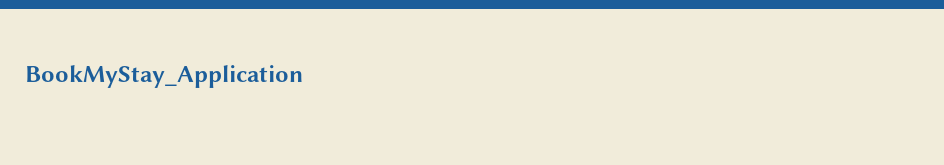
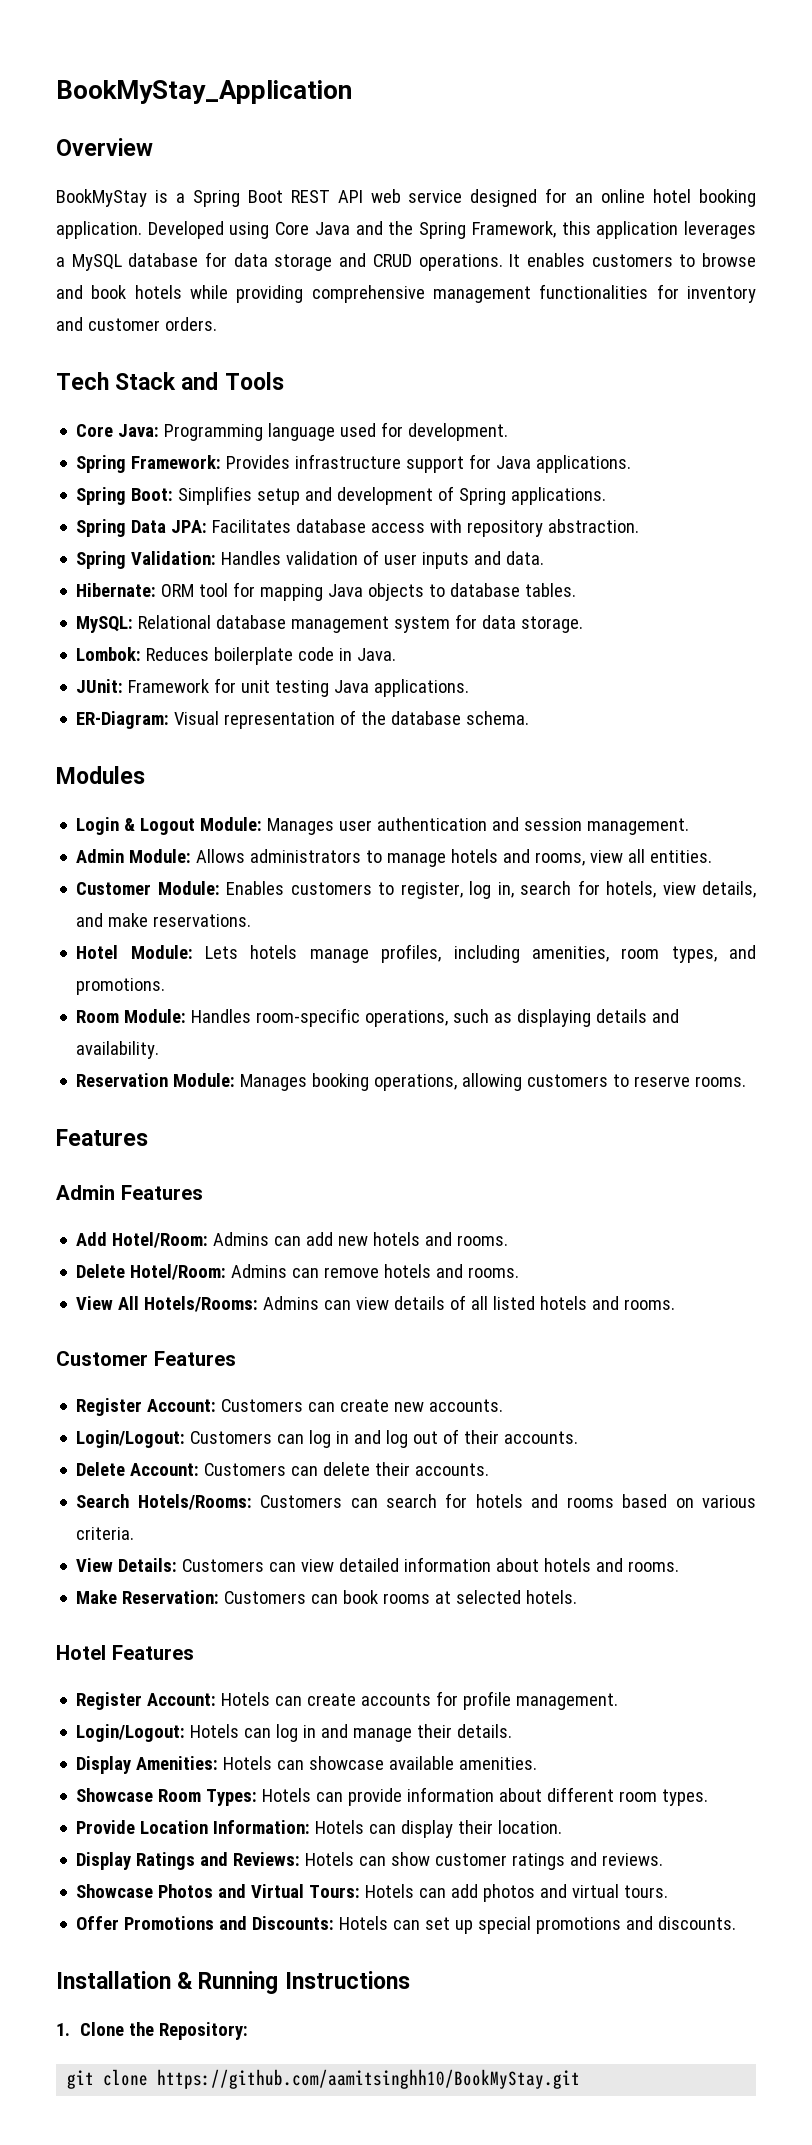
(303, 76) none -> [56,138,153,156] [56,188,757,207] [56,221,757,239] [56,252,757,271] [56,284,756,303] [56,317,217,331] [56,372,284,390] [76,422,509,441] [76,454,632,473] [76,486,607,505] [76,519,640,537] [76,550,545,569] [76,582,577,601] [76,614,584,633] [76,647,397,665] [76,678,470,697] [76,710,530,729] [56,766,145,784] [76,817,690,835] [76,849,713,867] [76,880,756,899] [76,913,252,927] [76,944,756,963] [76,978,166,995] [76,1008,680,1027] [76,1041,160,1059] [76,1073,747,1091] [56,1129,148,1146] [56,1185,203,1200] [76,1232,509,1248] [76,1264,520,1280] [76,1295,676,1312] [56,1351,236,1366] [76,1398,504,1416] [76,1429,579,1448] [76,1462,490,1476] [76,1493,756,1510] [76,1527,135,1540] [76,1557,680,1572] [76,1590,578,1604] [56,1645,194,1660] [76,1691,619,1710] [76,1724,513,1742] [76,1756,538,1774] [76,1787,709,1806] [76,1820,563,1838] [76,1852,664,1870] [76,1884,669,1902] [76,1916,737,1934] [56,1971,410,1994] [56,2022,248,2040] [67,2069,581,2089] // Overview // BookMyStay is a Spring Boot REST API web service designed for an online hotel booking application. Developed using Core Java and the Spring Framework, this application leverages a MySQL database for data storage and CRUD operations. It enables customers to browse and book hotels while providing comprehensive management functionalities for inventory and customer orders. // Tech Stack and Tools // Core Java: Programming language used for development. // Spring Framework: Provides infrastructure support for Java applications. // Spring Boot: Simplifies setup and development of Spring applications. // Spring Data JPA: Facilitates database access with repository abstraction. // Spring Validation: Handles validation of user inputs and data. // Hibernate: ORM tool for mapping Java objects to database tables. // MySQL: Relational database management system for data storage. // Lombok: Reduces boilerplate code in Java. // JUnit: Framework for unit testing Java applications. // ER-Diagram: Visual representation of the database schema. // Modules // Login & Logout Module: Manages user authentication and session management. // Admin Module: Allows administrators to manage hotels and rooms, view all entities. // Customer Module: Enables customers to register, log in, search for hotels, view details, and make reservations. // Hotel Module: Lets hotels manage profiles, including amenities, room types, and promotions. // Room Module: Handles room-specific operations, such as displaying details and availability. // Reservation Module: Manages booking operations, allowing customers to reserve rooms. // Features // Admin Features // Add Hotel/Room: Admins can add new hotels and rooms. // Delete Hotel/Room: Admins can remove hotels and rooms. // View All Hotels/Rooms: Admins can view details of all listed hotels and rooms. // Customer Features // Register Account: Customers can create new accounts. // Login/Logout: Customers can log in and log out of their accounts. // Delete Account: Customers can delete their accounts. // Search Hotels/Rooms: Customers can search for hotels and rooms based on various criteria. // View Details: Customers can view detailed information about hotels and rooms. // Make Reservation: Customers can book rooms at selected hotels. // Hotel Features // Register Account: Hotels can create accounts for profile management. // Login/Logout: Hotels can log in and manage their details. // Display Amenities: Hotels can showcase available amenities. // Showcase Room Types: Hotels can provide information about different room types. // Provide Location Information: Hotels can display their location. // Display Ratings and Reviews: Hotels can show customer ratings and reviews. // Showcase Photos and Virtual Tours: Hotels can add photos and virtual tours. // Offer Promotions and Discounts: Hotels can set up special promotions and discounts. // Installation & Running Instructions // 1. Clone the Repository: // git clone https://github.com/aamitsinghh10/BookMyStay.git

